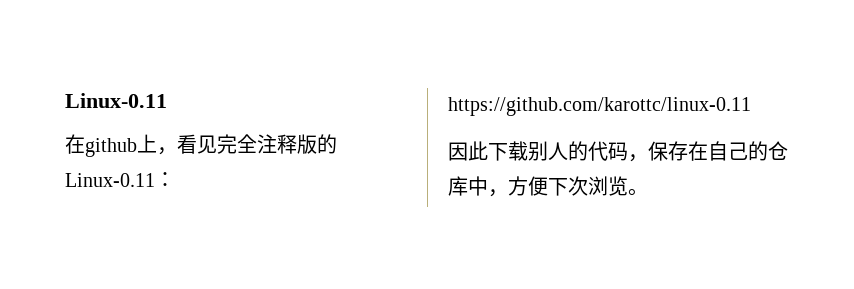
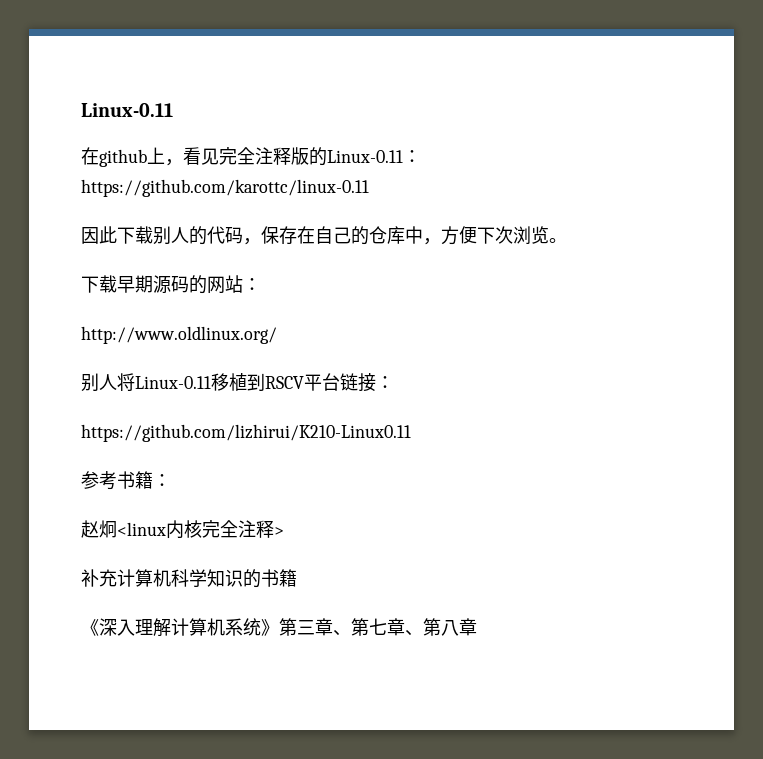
(648, 192) none -> [81,275,261,294] [81,326,277,344] [81,372,394,392] [81,424,411,442] [81,471,171,490] [81,520,284,539] [81,569,297,588] [81,618,477,637] // 下载早期源码的网站： // http://www.oldlinux.org/ // 别人将Linux-0.11移植到RSCV平台链接： // https://github.com/lizhirui/K210-Linux0.11 // 参考书籍： // 赵炯<linux内核完全注释> // 补充计算机科学知识的书籍 // 《深入理解计算机系统》第三章、第七章、第八章

